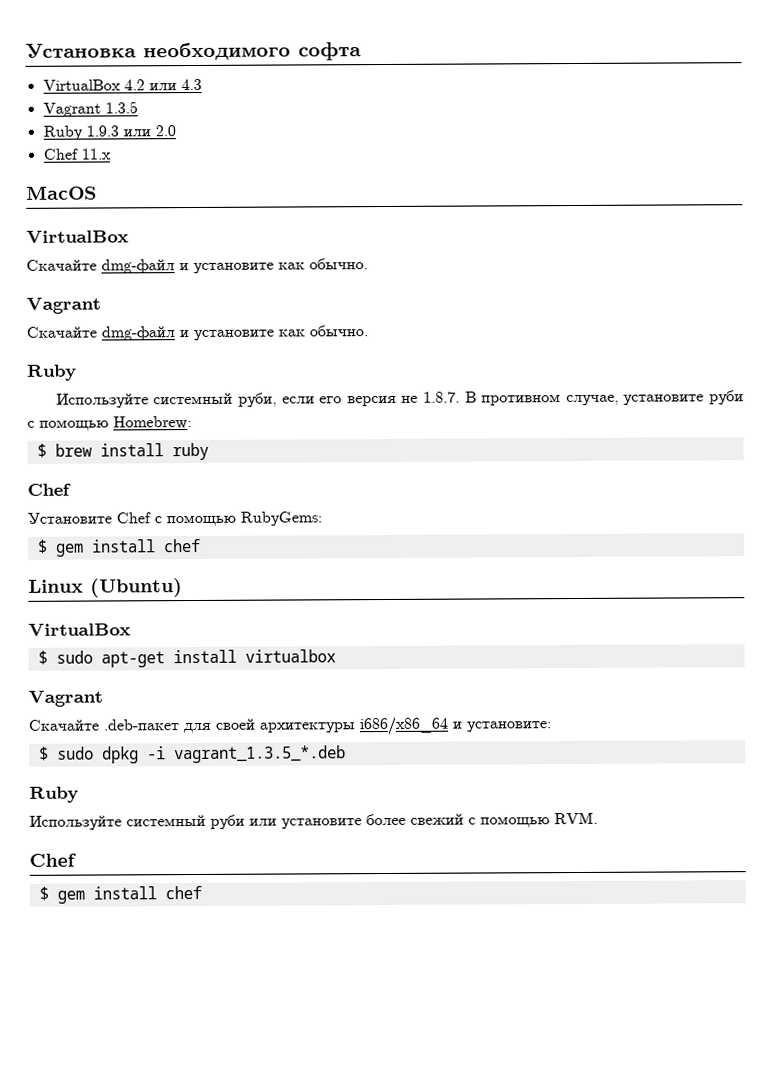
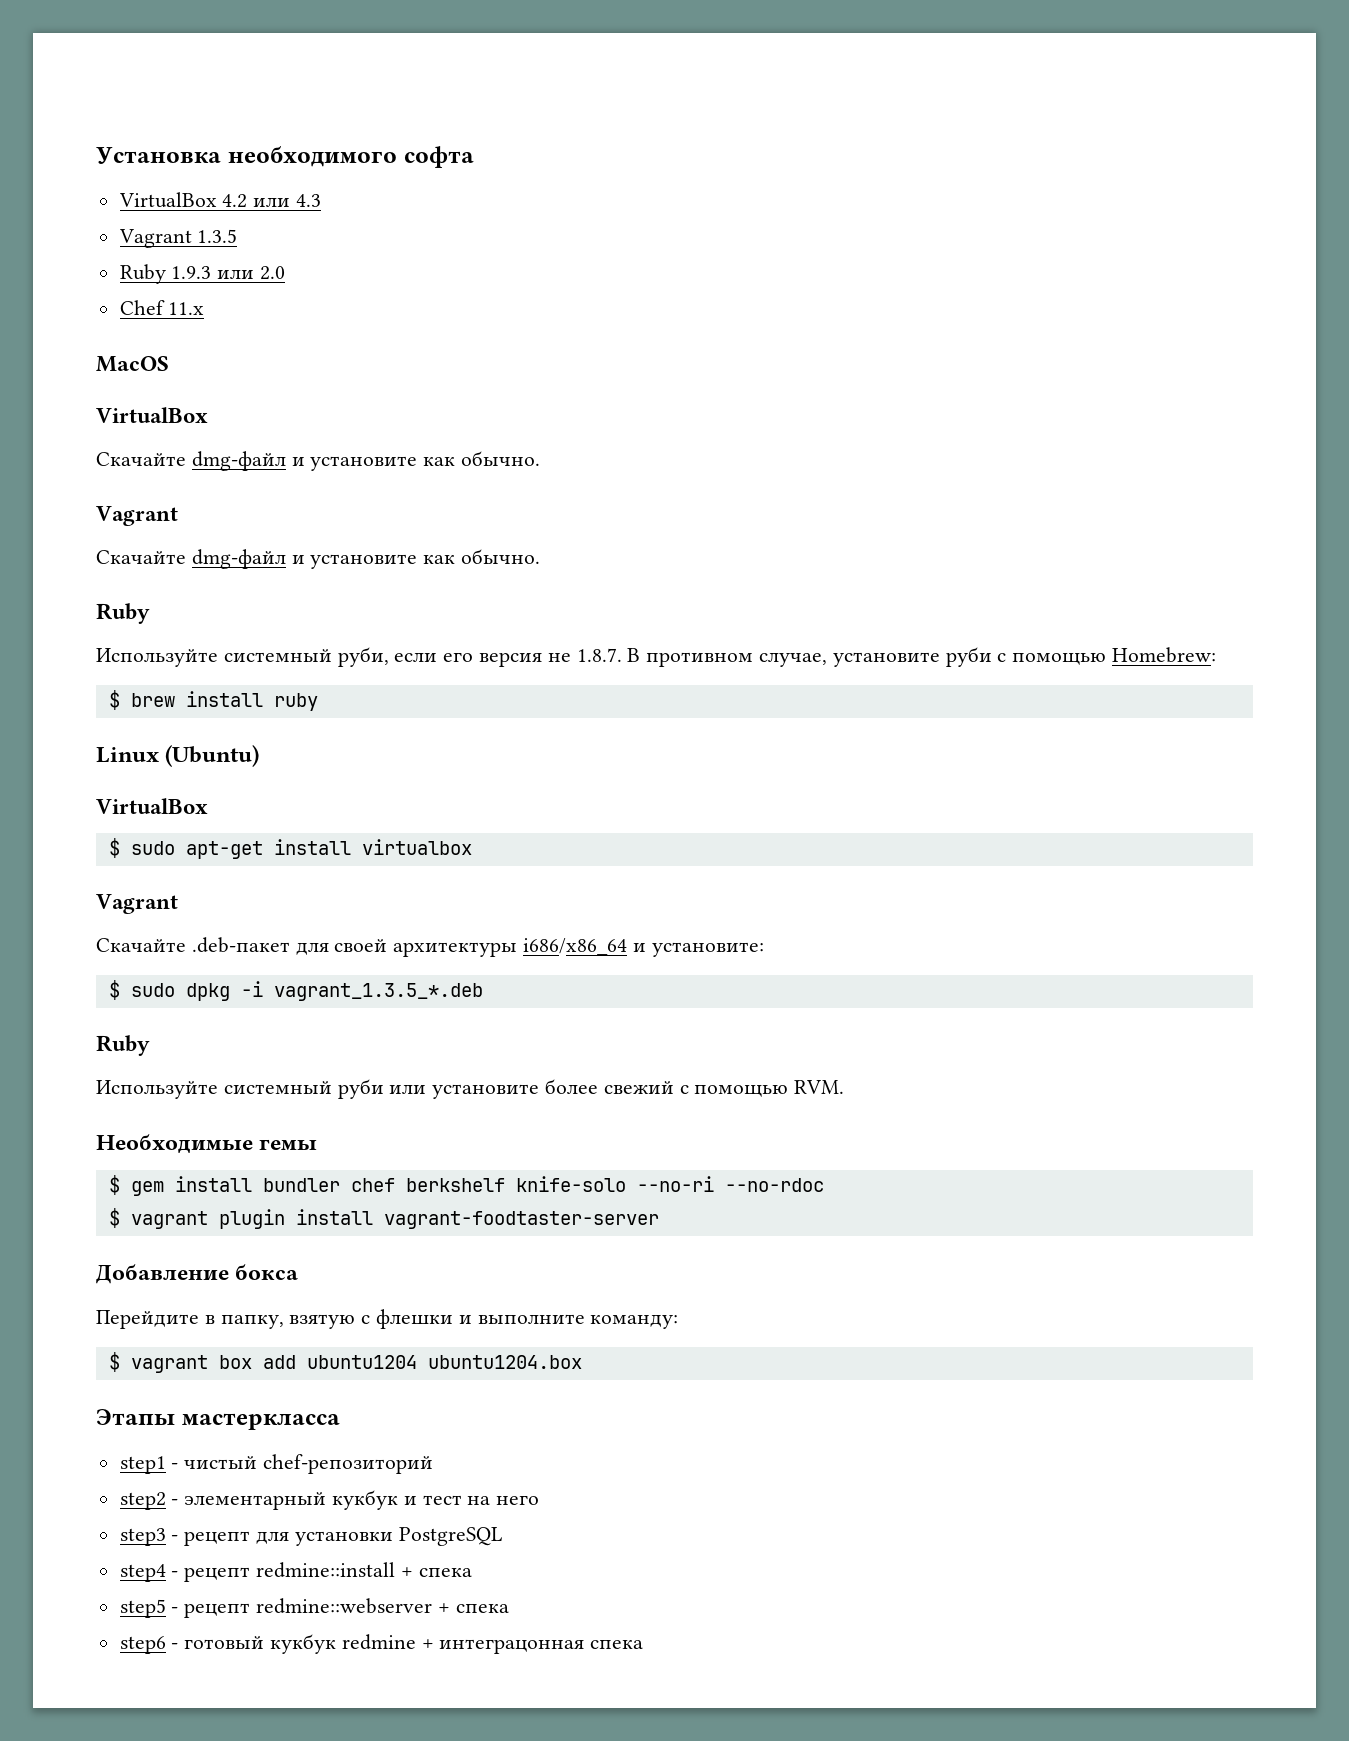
[27,483,71,496] [27,511,322,527] [36,538,201,557] // Chef // Установите Chef с помощью RubyGems: // $ gem install chef -> (318, 702) none
[29,853,77,867] [38,885,202,904] Chef // $ gem install chef -> [96,1134,318,1154] [108,1175,824,1196] [108,1208,659,1229] [96,1264,299,1284] [96,1309,679,1329] [108,1352,582,1373] [96,1409,340,1430] [119,1454,434,1474] [119,1490,540,1510] [119,1527,502,1546] [119,1562,472,1582] [119,1598,509,1618] [119,1634,644,1654] Необходимые гемы // $ gem install bundler chef berkshelf knife-solo --no-ri --no-rdoc // $ vagrant plugin install vagrant-foodtaster-server // Добавление бокса // Перейдите в папку, взятую с флешки и выполните команду: // $ vagrant box add ubuntu1204 ubuntu1204.box // Этапы мастеркласса // step1 - чистый chef-репозиторий // step2 - элементарный кукбук и тест на него // step3 - рецепт для установки PostgreSQL // step4 - рецепт redmine::install + спека // step5 - рецепт redmine::webserver + спека // step6 - готовый кукбук redmine + интеграцонная спека

